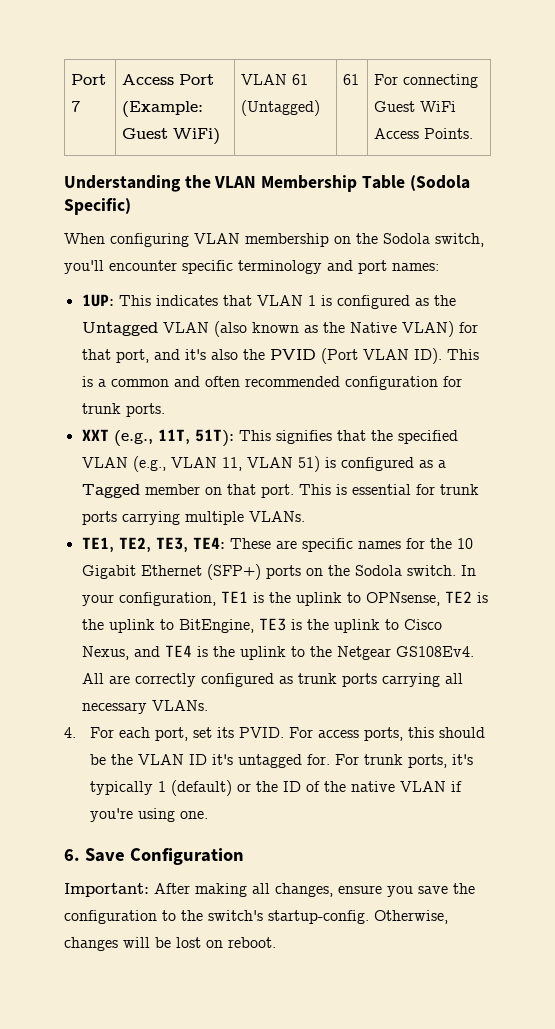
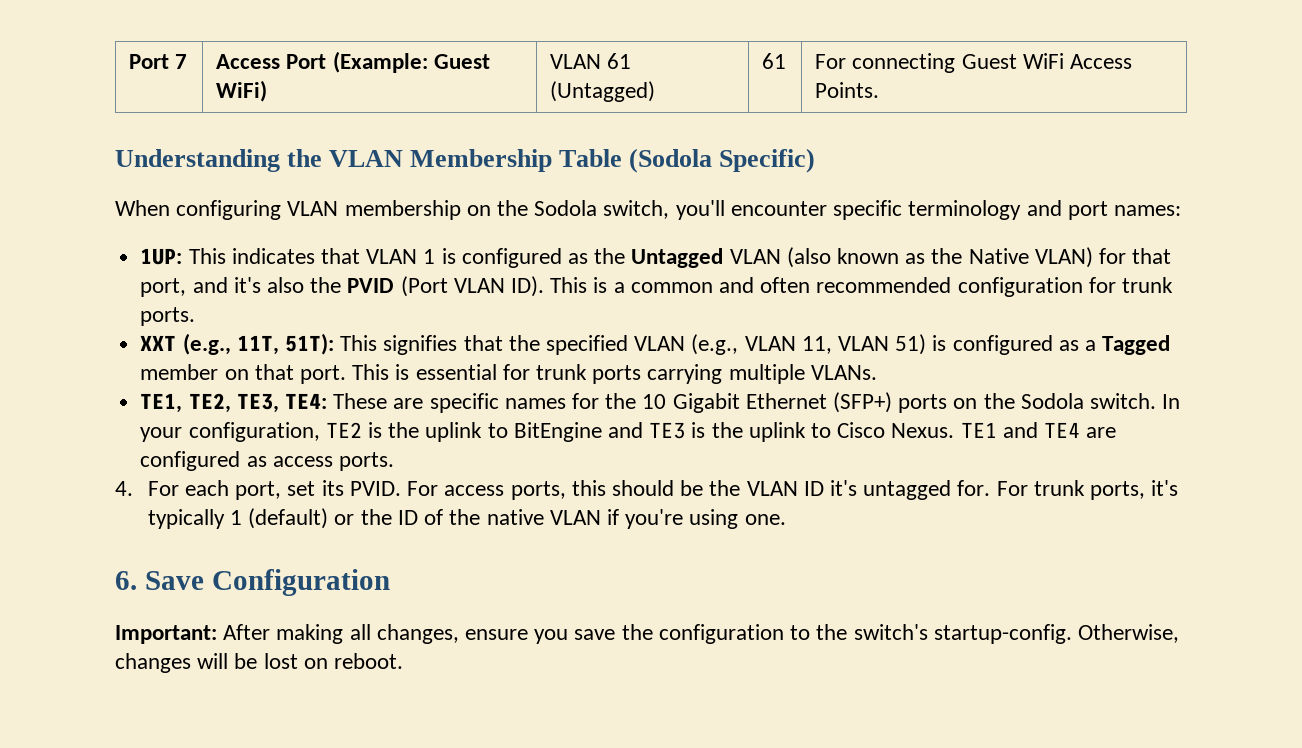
[220,591,440,606] TE1 is the uplink to OPNsense, -> (320, 432) none
[178,619,254,633] BitEngine, -> [513,422,643,442] BitEngine and
[81,645,474,660] [81,673,463,687] [81,700,208,714] Nexus, and TE4 is the uplink to the Netgear GS108Ev4. All are correctly configured as trunk ports carrying all necessary VLANs. -> [891,422,1117,438] [140,451,394,471] Nexus. TE1 and TE4 are configured as access ports.

